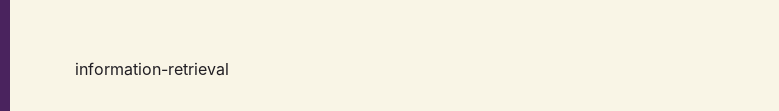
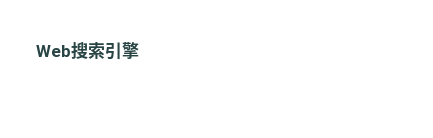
[75,62,229,76] information-retrieval -> [36,42,139,60] Web搜索引擎

